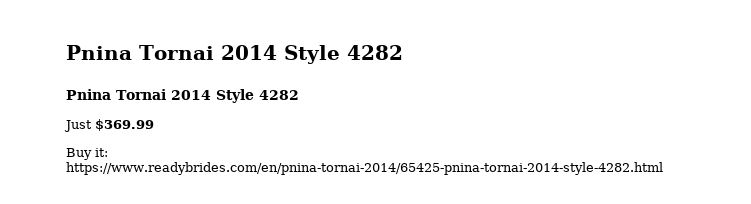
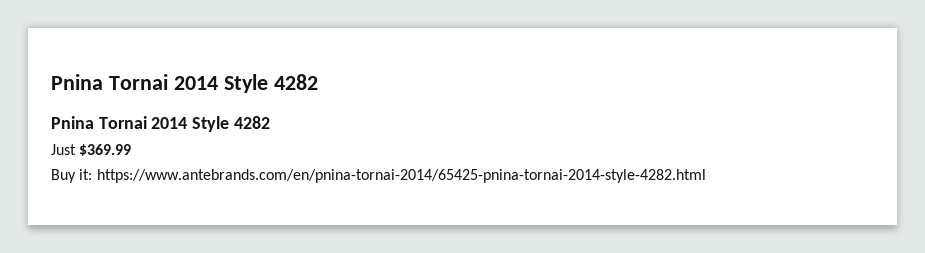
[66,162,663,175] https://www.readybrides.com/en/pnina-tornai-2014/65425-pnina-tornai-2014-style-4282.html -> [96,169,706,183] https://www.antebrands.com/en/pnina-tornai-2014/65425-pnina-tornai-2014-style-4282.html

